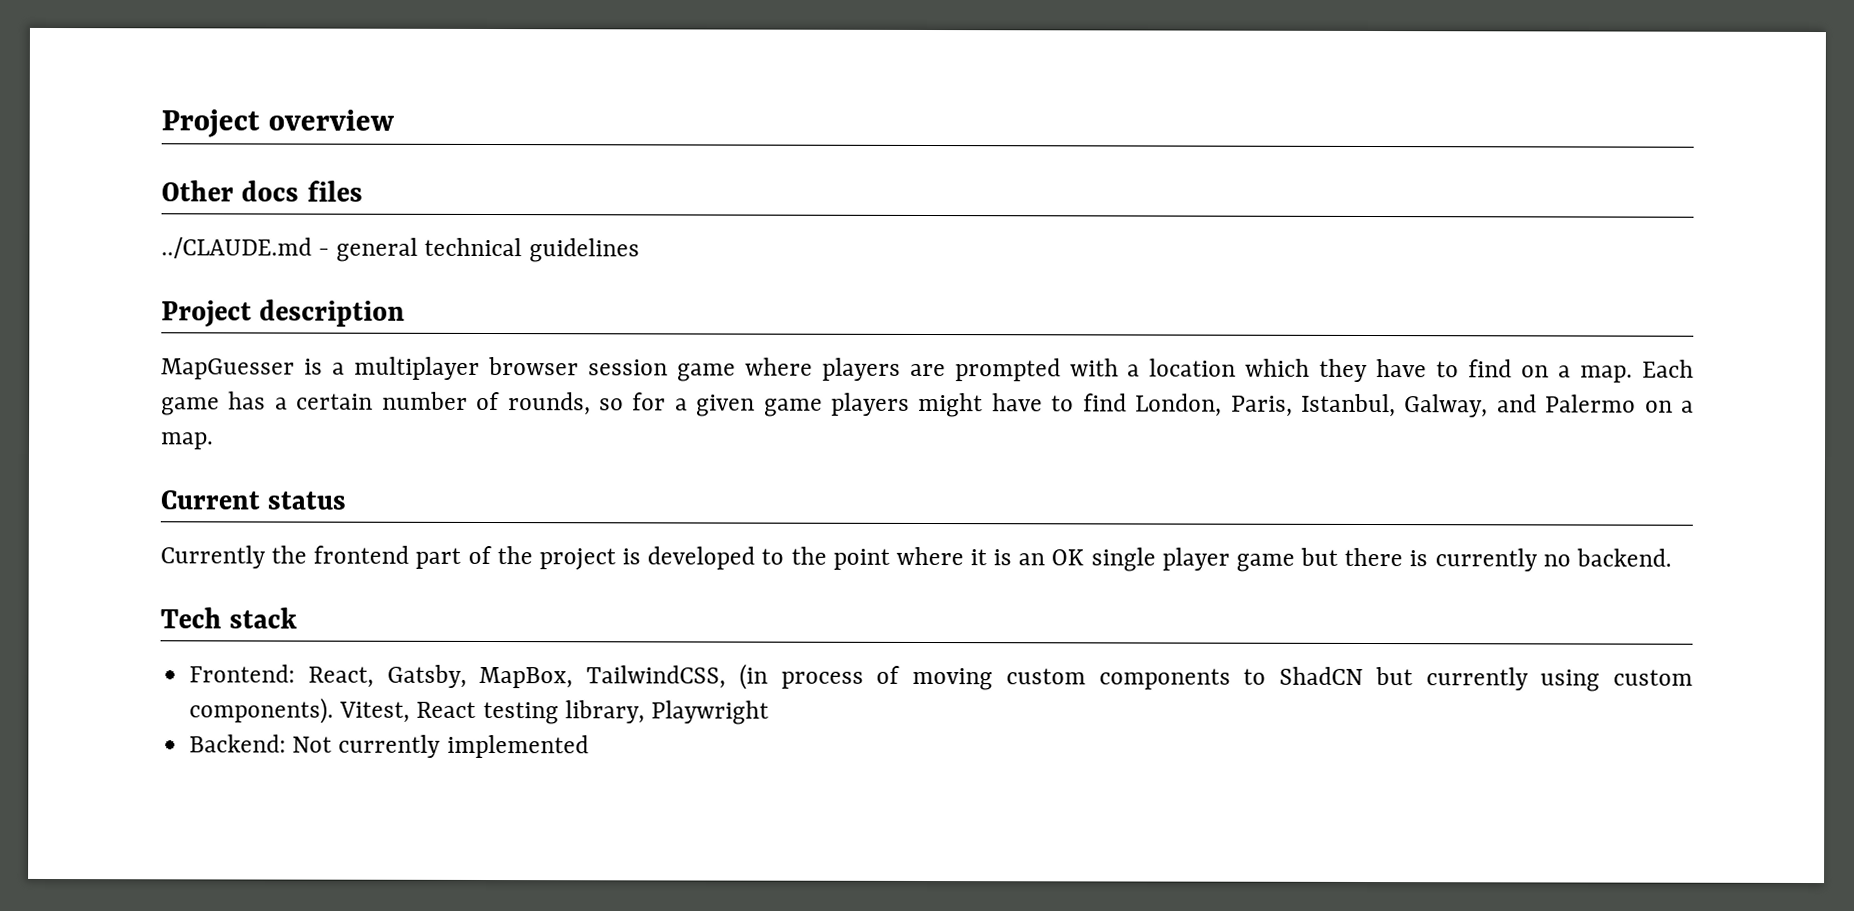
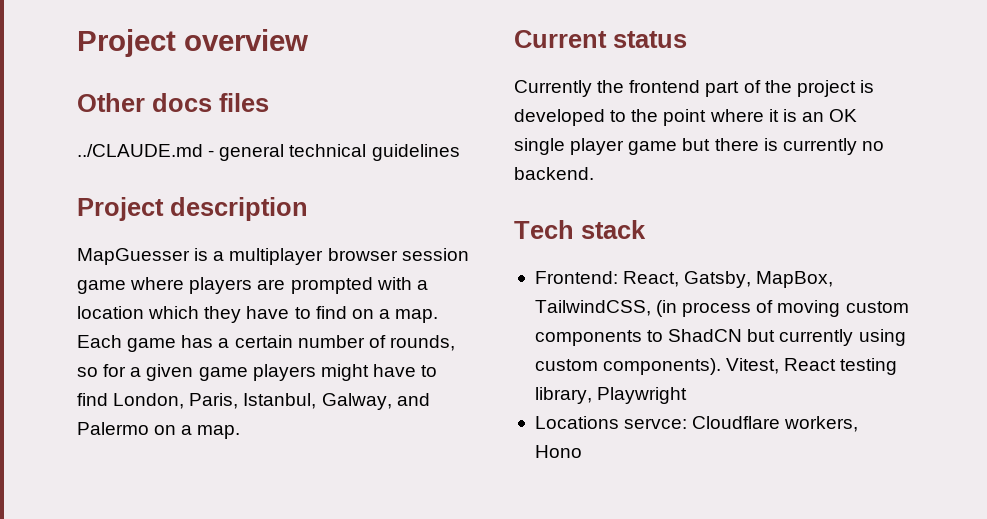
[189,734,589,759] Backend: Not currently implemented -> [534,416,859,432] [534,445,582,458] Locations servce: Cloudflare workers, Hono

